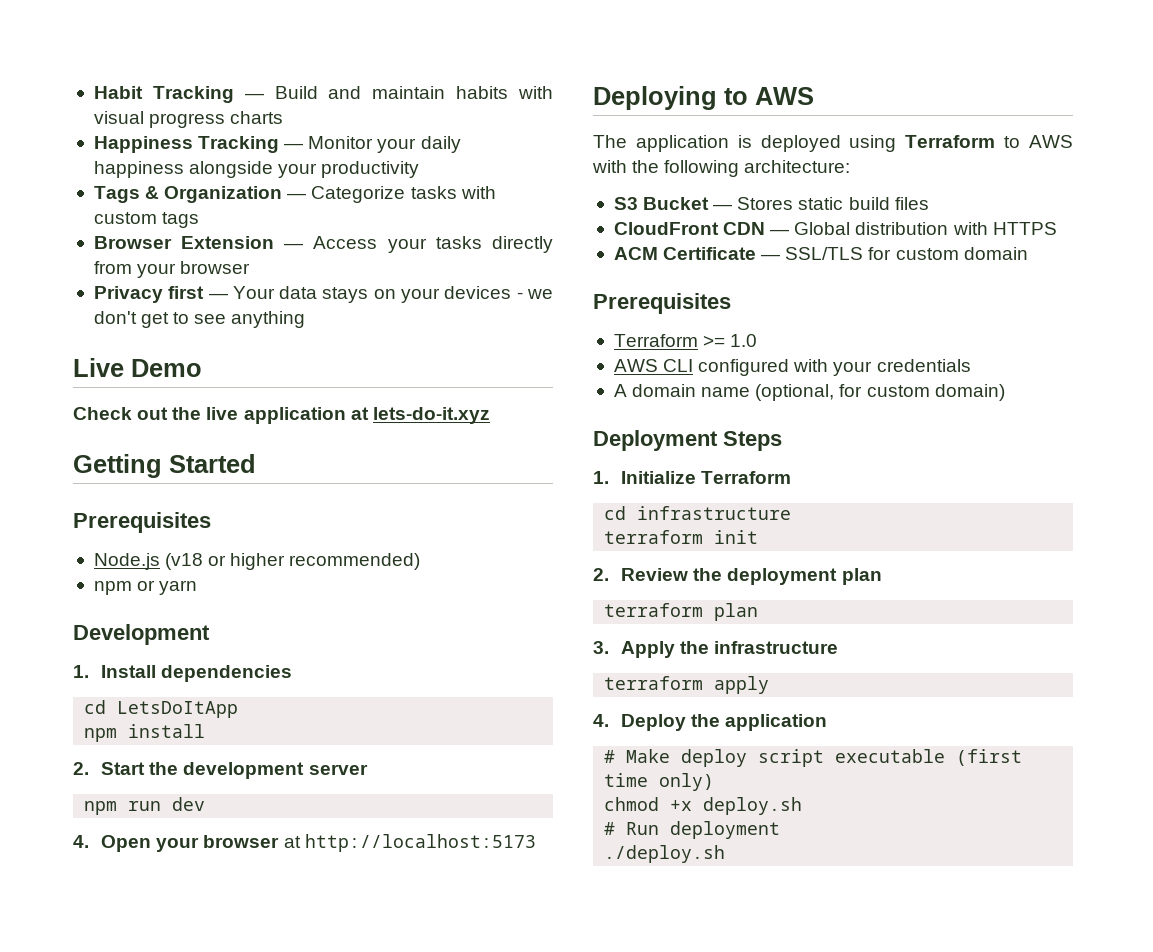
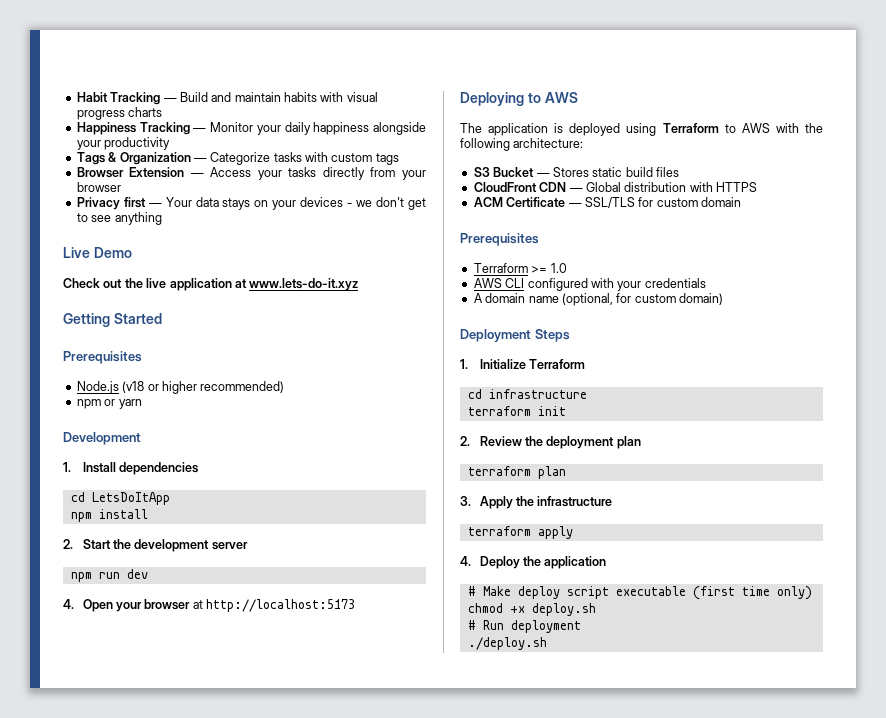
[372,407,490,424] lets-do-it.xyz -> [249,278,359,291] www.lets-do-it.xyz

